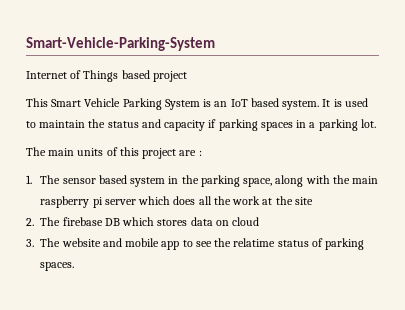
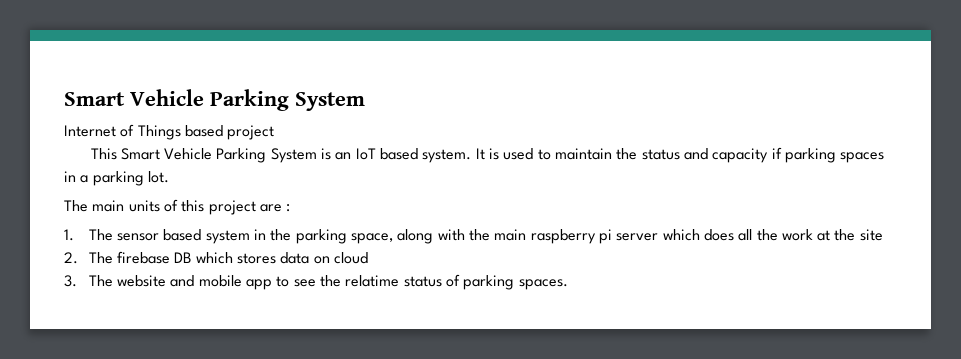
[26,37,215,51] Smart-Vehicle-Parking-System -> [64,89,365,111] Smart Vehicle Parking System

